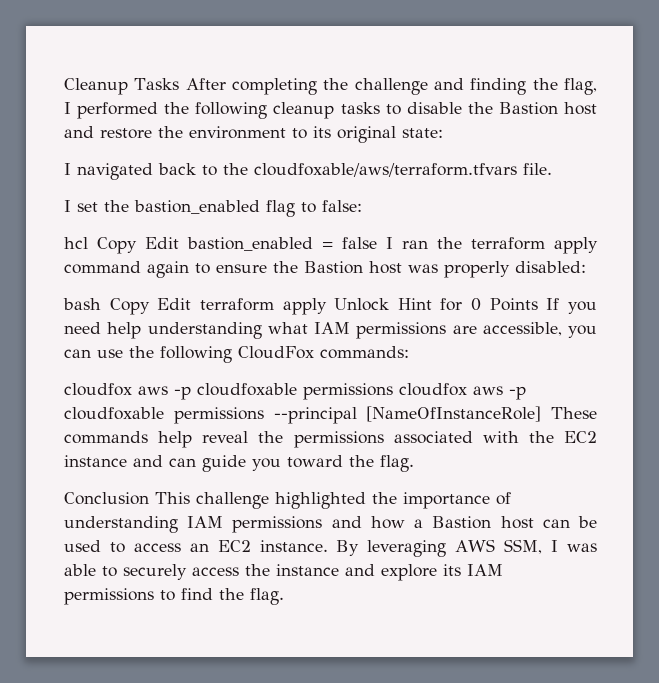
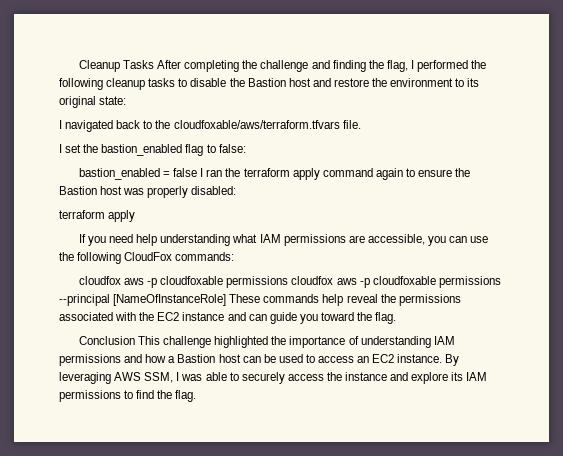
[64,237,179,254] hcl Copy Edit -> (246, 148) none
[63,298,538,315] bash Copy Edit terraform apply Unlock Hint for 0 Points -> [59,210,136,222] terraform apply //

